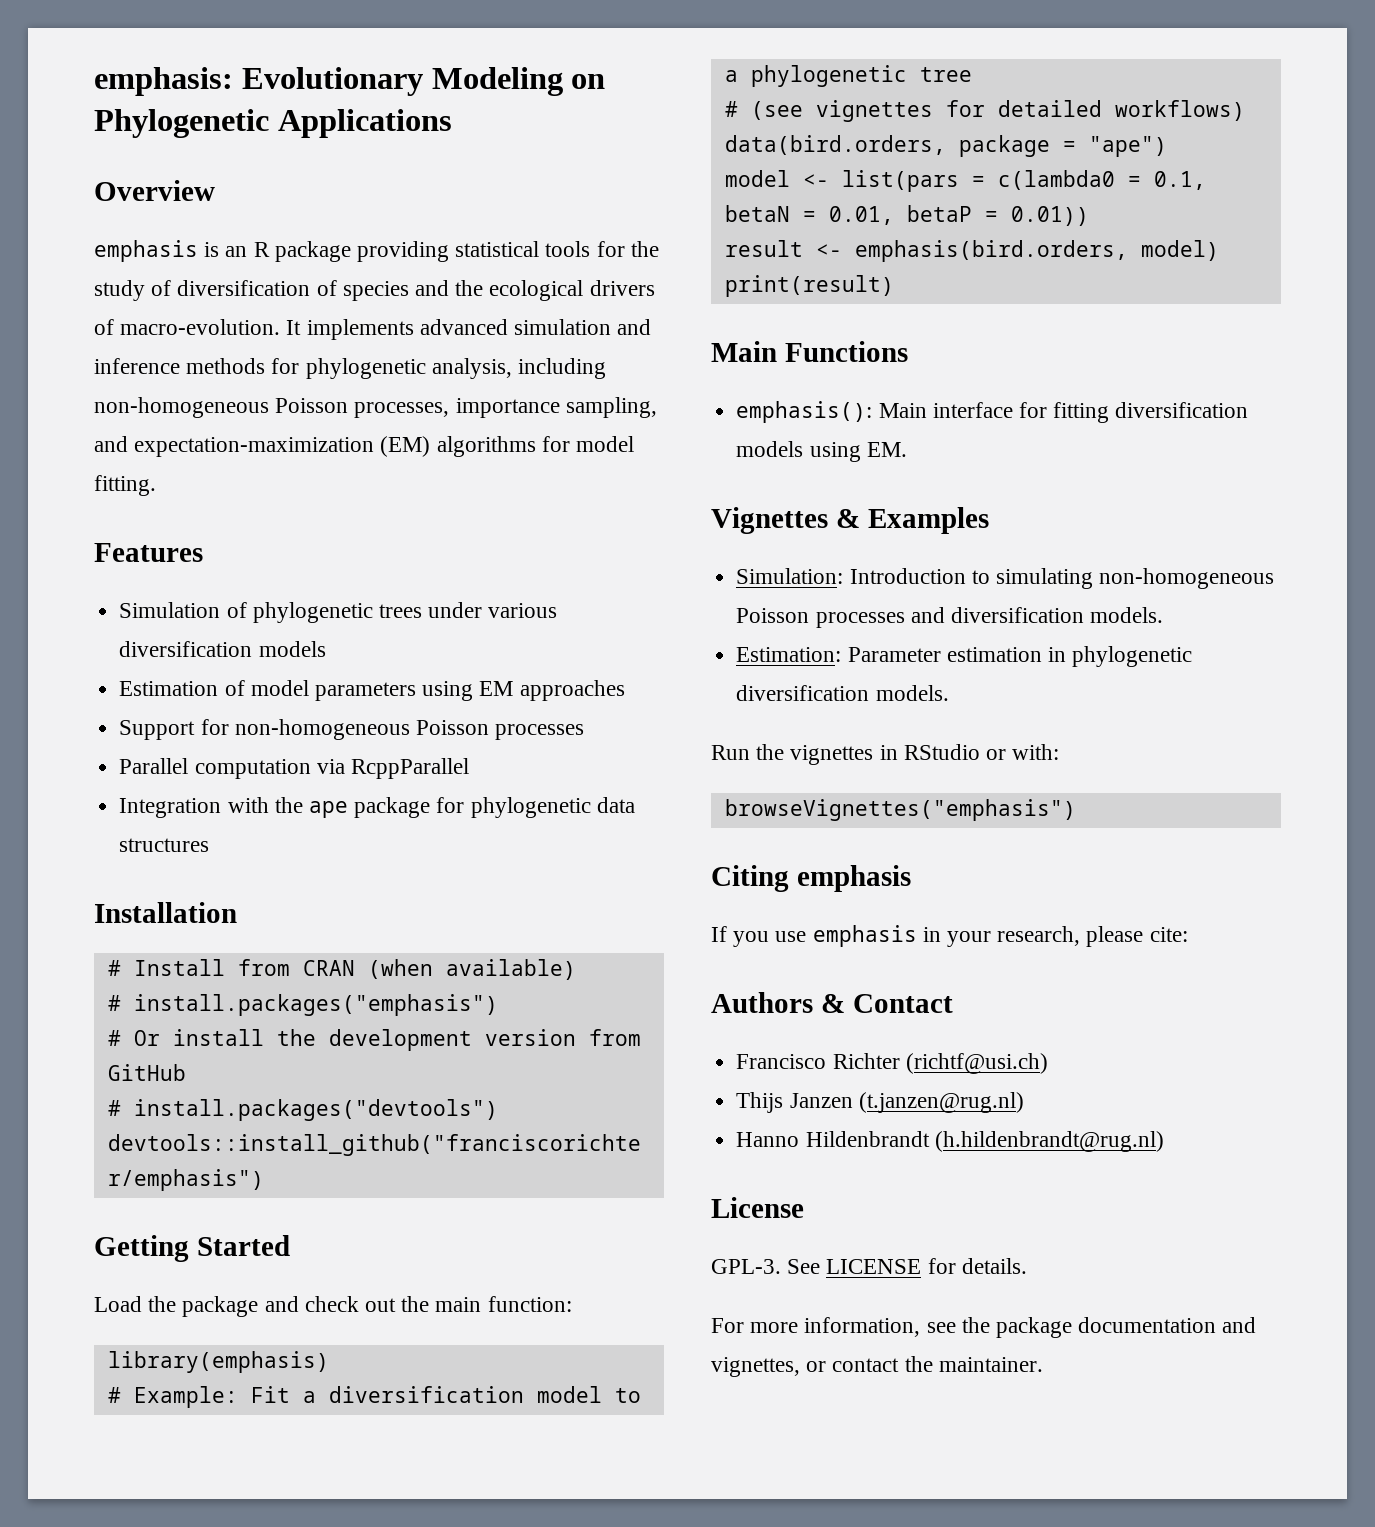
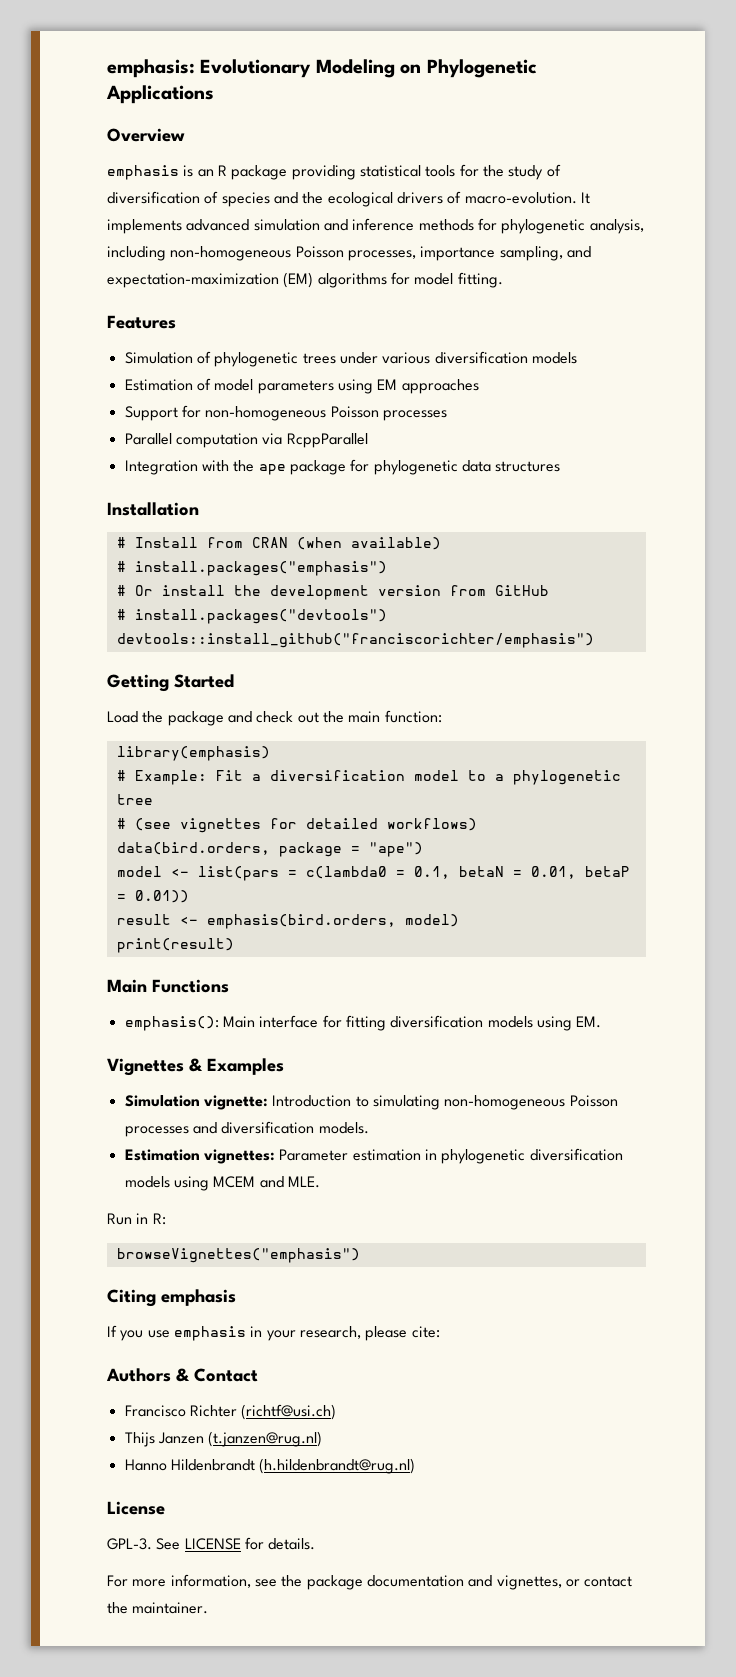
[736,568,844,584] Simulation: -> [124,1095,268,1110] Simulation vignette:
[736,647,842,662] Estimation: -> [124,1149,275,1164] Estimation vignettes:
[875,685,949,701] [711,744,1060,765] models. // Run the vignettes in RStudio or with: -> [124,1176,320,1191] [107,1213,166,1225] models using MCEM and MLE. // Run in R:

